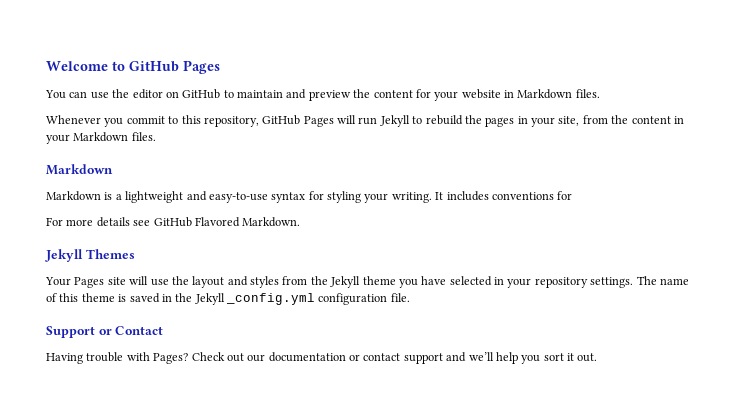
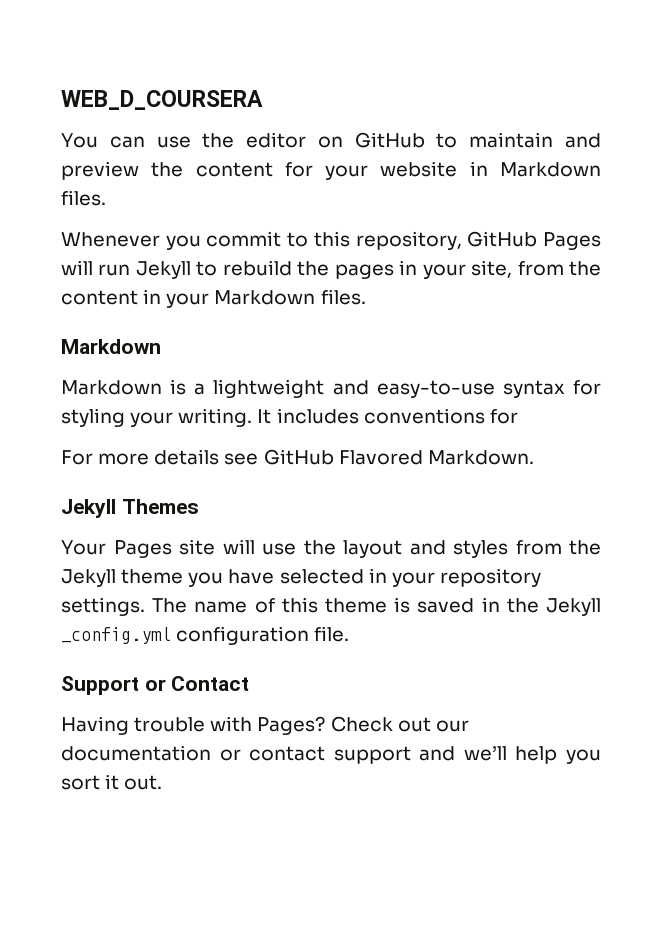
[46,60,220,74] Welcome to GitHub Pages -> [61,90,263,110] WEB_D_COURSERA

